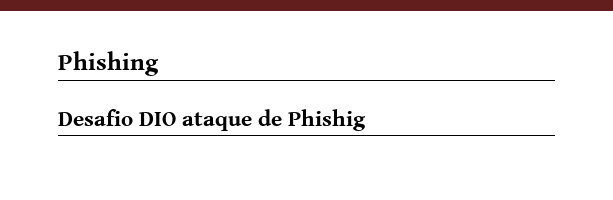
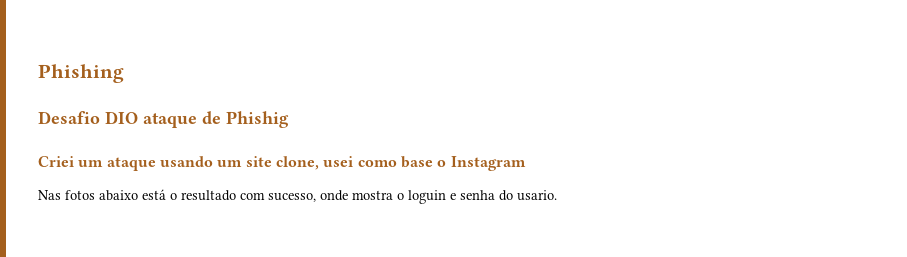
(367, 120) none -> [38,156,526,171] [38,189,557,204] // Criei um ataque usando um site clone, usei como base o Instagram // Nas fotos abaixo está o resultado com sucesso, onde mostra o loguin e senha do usario.

